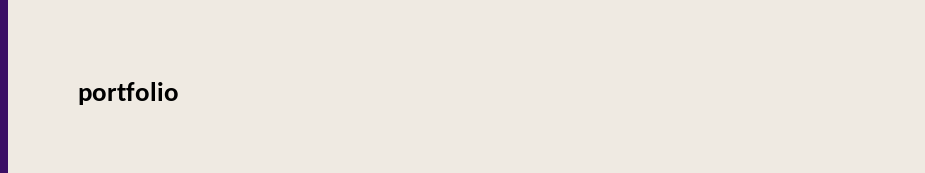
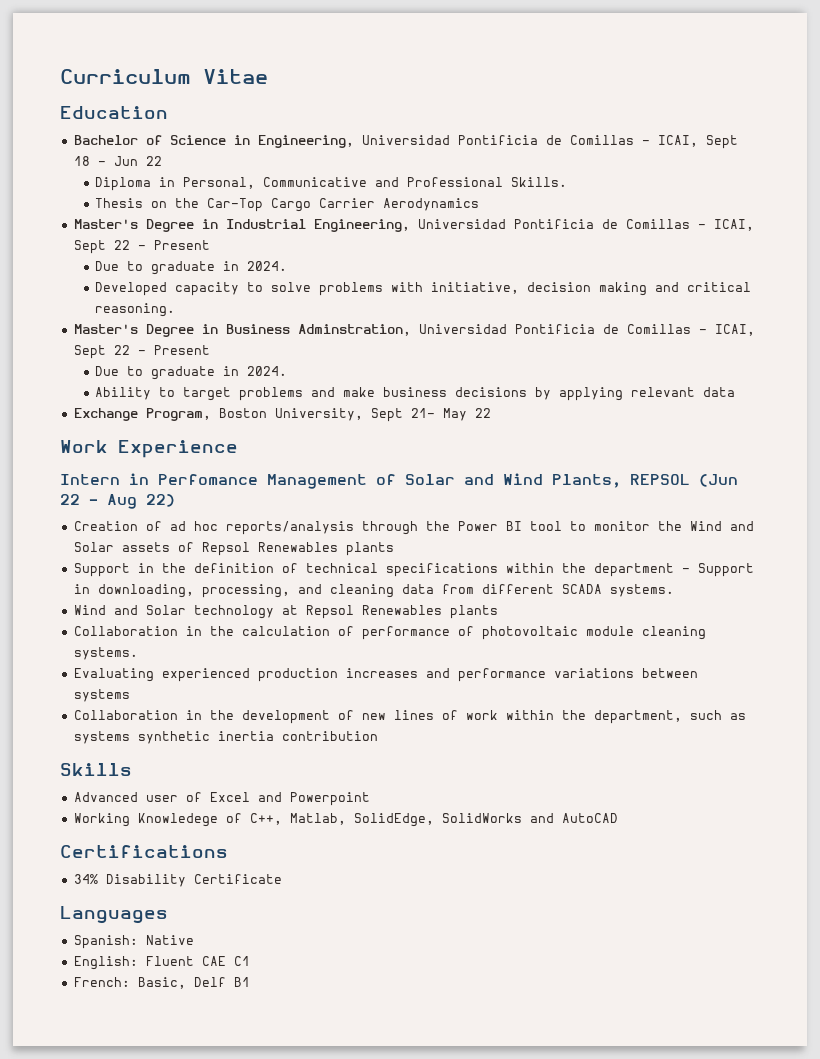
[78,82,179,105] portfolio -> [60,69,268,84] [60,106,168,119] [73,135,738,149] [73,156,162,166] [95,177,568,191] [95,198,480,212] [73,219,754,232] [73,240,210,254] [95,261,288,275] [95,282,752,296] [95,303,176,317] [73,324,755,337] [73,345,210,359] [95,366,288,380] [95,387,736,401] [73,408,491,422] [60,440,238,458] [60,473,738,489] [60,494,175,509] [73,521,754,535] [73,542,394,556] [73,563,754,577] [73,584,674,598] [73,605,498,619] [73,626,706,640] [73,647,138,660] [73,668,698,682] [73,689,130,702] [73,710,746,724] [73,731,378,744] [60,763,132,776] [73,792,370,806] [73,813,618,827] [60,845,228,858] [73,874,282,887] [60,906,168,924] [73,935,194,949] [73,956,250,970] [73,977,250,989] Curriculum Vitae // Education // Bachelor of Science in Engineering, Universidad Pontificia de Comillas – ICAI, Sept 18 - Jun 22 // Diploma in Personal, Communicative and Professional Skills. // Thesis on the Car-Top Cargo Carrier Aerodynamics // Master's Degree in Industrial Engineering, Universidad Pontificia de Comillas – ICAI, Sept 22 - Present // Due to graduate in 2024. // Developed capacity to solve problems with initiative, decision making and critical reasoning. // Master's Degree in Business Adminstration, Universidad Pontificia de Comillas – ICAI, Sept 22 - Present // Due to graduate in 2024. // Ability to target problems and make business decisions by applying relevant data // Exchange Program, Boston University, Sept 21- May 22 // Work Experience // Intern in Perfomance Management of Solar and Wind Plants, REPSOL (Jun 22 - Aug 22) // Creation of ad hoc reports/analysis through the Power BI tool to monitor the Wind and Solar assets of Repsol Renewables plants // Support in the definition of technical specifications within the department - Support in downloading, processing, and cleaning data from different SCADA systems. // Wind and Solar technology at Repsol Renewables plants // Collaboration in the calculation of performance of photovoltaic module cleaning systems. // Evaluating experienced production increases and performance variations between systems // Collaboration in the development of new lines of work within the department, such as systems synthetic inertia contribution // Skills // Advanced user of Excel and Powerpoint // Working Knowledege of C++, Matlab, SolidEdge, SolidWorks and AutoCAD // Certifications // 34% Disability Certificate // Languages // Spanish: Native // English: Fluent CAE C1 // French: Basic, Delf B1

